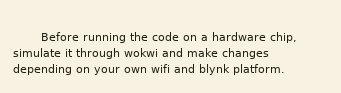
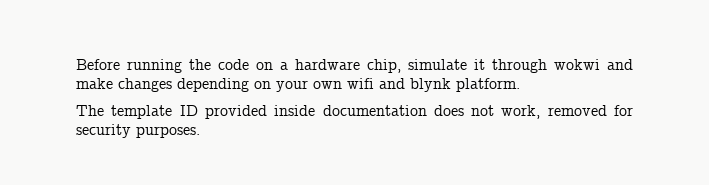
(285, 69) none -> [76,105,633,119] [76,124,200,138] // The template ID provided inside documentation does not work, removed for security purposes.

